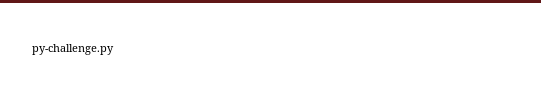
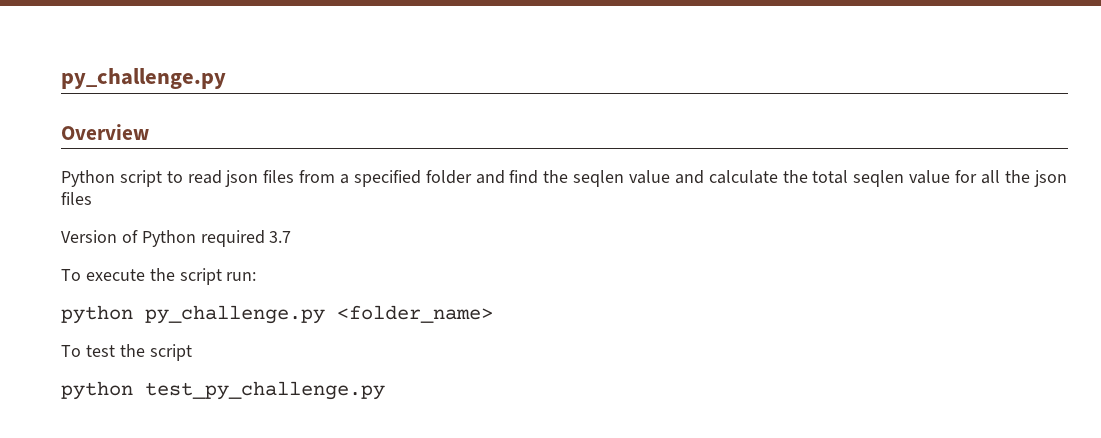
[32,44,114,55] py-challenge.py -> [61,68,226,89] [61,124,149,140] [61,170,1067,187] [61,192,92,205] [61,230,292,247] [61,268,257,285] [61,305,493,324] [61,344,192,361] [61,381,385,400] py_challenge.py // Overview // Python script to read json files from a specified folder and find the seqlen value and calculate the total seqlen value for all the json files // Version of Python required 3.7 // To execute the script run: // python py_challenge.py <folder_name> // To test the script // python test_py_challenge.py

